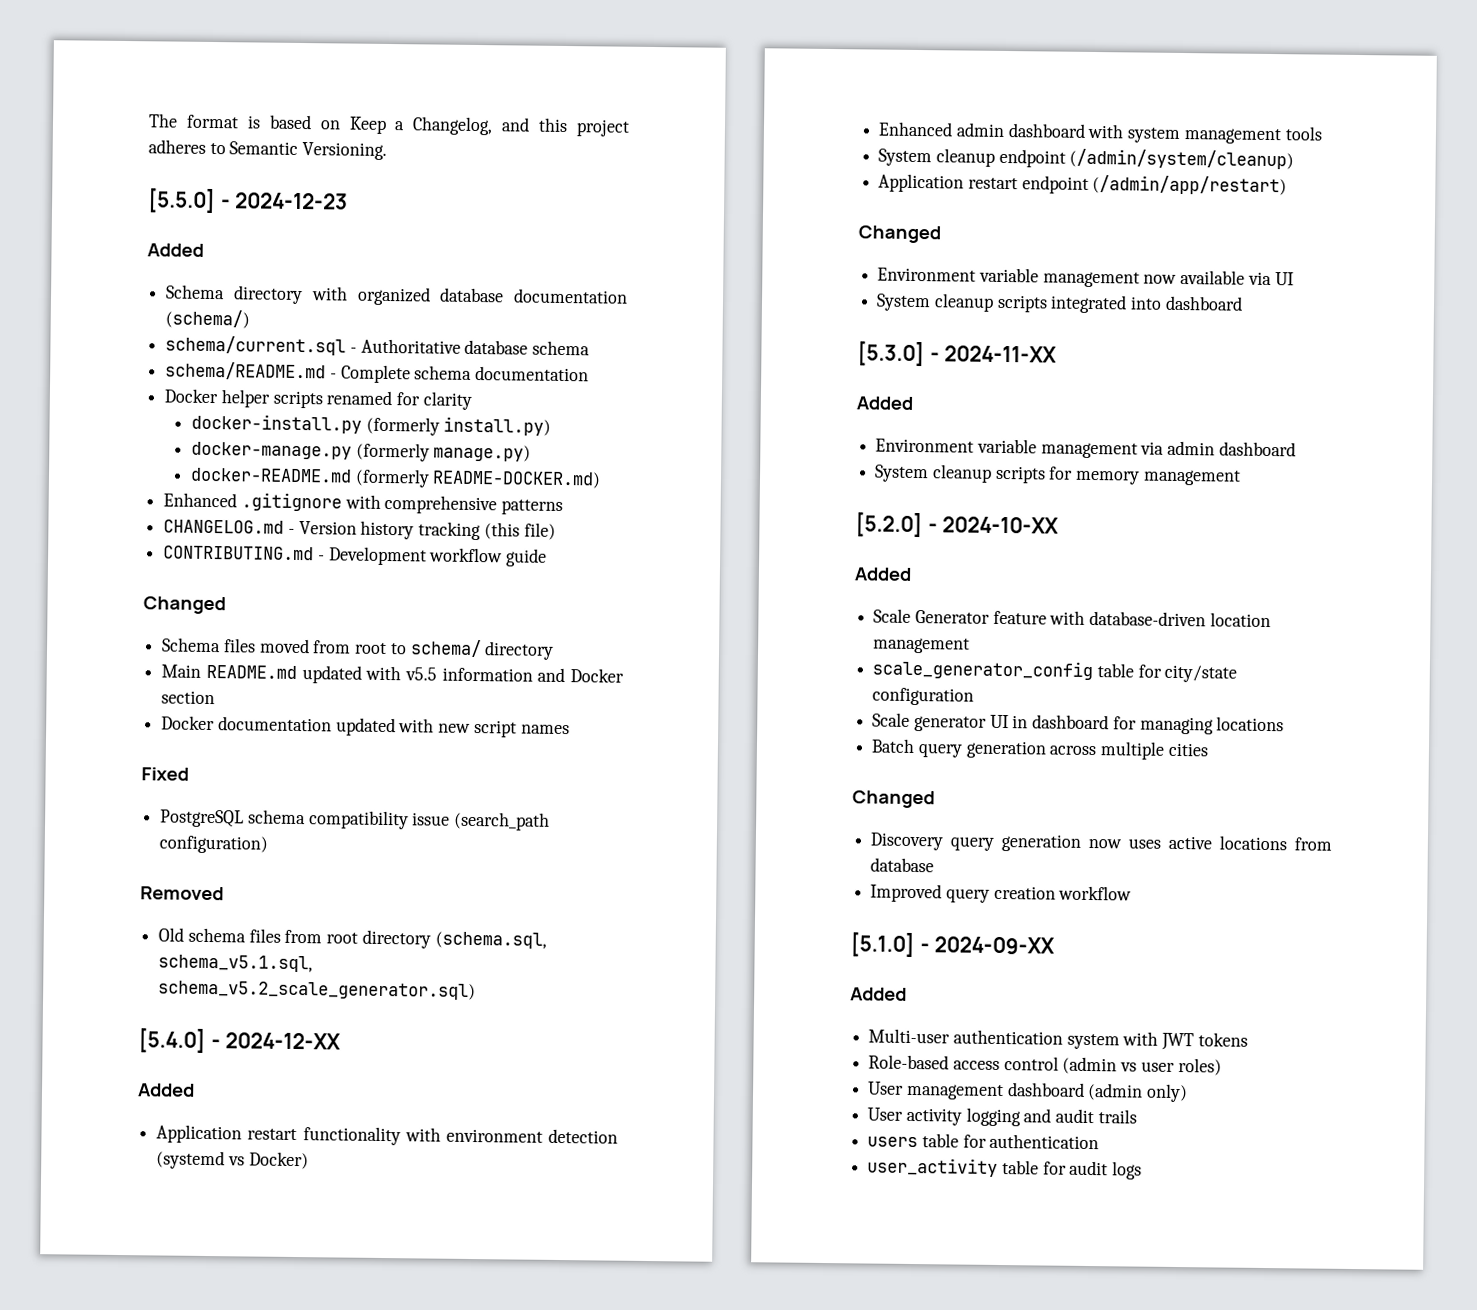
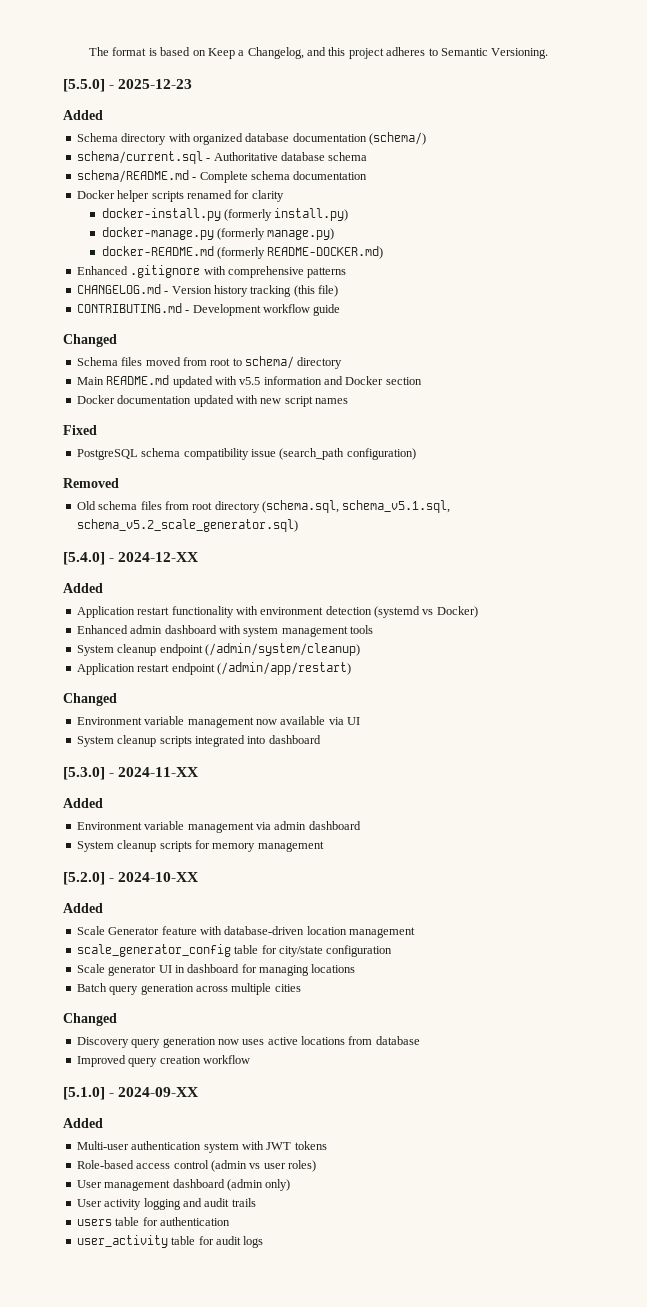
[235,192,349,210] 2024-12-23 -> [118,79,193,89] 2025-12-23

